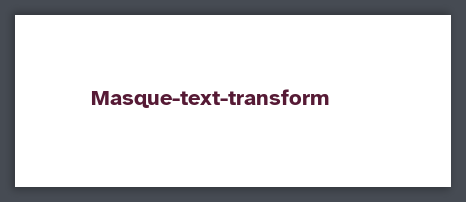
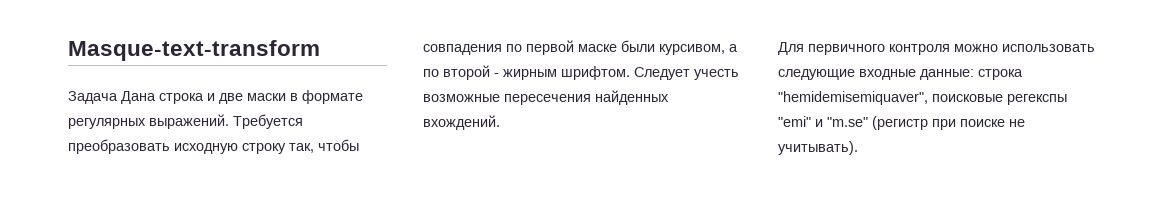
(329, 98) none -> [68,90,363,104] [68,114,303,129] [68,139,359,154] [423,40,738,55] [423,65,739,80] [423,90,669,105] [423,115,500,130] [778,42,1095,55] [778,69,1023,80] [778,91,1067,105] [778,116,1025,130] [778,141,858,155] // Задача Дана строка и две маски в формате регулярных выражений. Требуется преобразовать исходную строку так, чтобы совпадения по первой маске были курсивом, а по второй - жирным шрифтом. Следует учесть возможные пересечения найденных вхождений. // Для первичного контроля можно использовать следующие входные данные: строка "hemidemisemiquaver", поисковые регекспы "emi" и "m.se" (регистр при поиске не учитывать).

